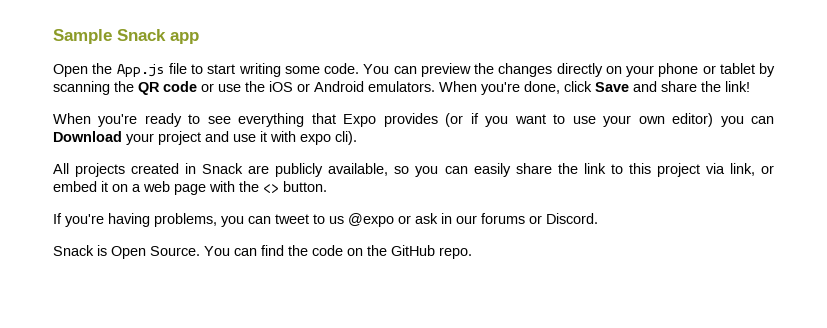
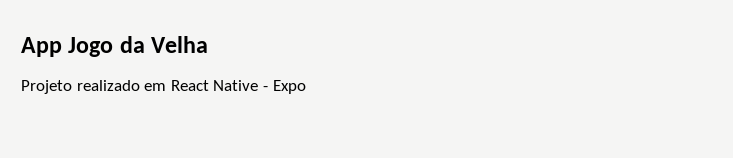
[53,29,199,44] [53,63,775,77] [53,81,750,95] [53,113,775,127] [53,131,357,145] [53,163,774,177] [53,181,327,195] [53,213,598,227] [53,245,472,259] Sample Snack app // Open the App.js file to start writing some code. You can preview the changes directly on your phone or tablet by scanning the QR code or use the iOS or Android emulators. When you're done, click Save and share the link! // When you're ready to see everything that Expo provides (or if you want to use your own editor) you can Download your project and use it with expo cli). // All projects created in Snack are publicly available, so you can easily share the link to this project via link, or embed it on a web page with the <> button. // If you're having problems, you can tweet to us @expo or ask in our forums or Discord. // Snack is Open Source. You can find the code on the GitHub repo. -> [21,36,209,57] [21,80,306,94] App Jogo da Velha // Projeto realizado em React Native - Expo

